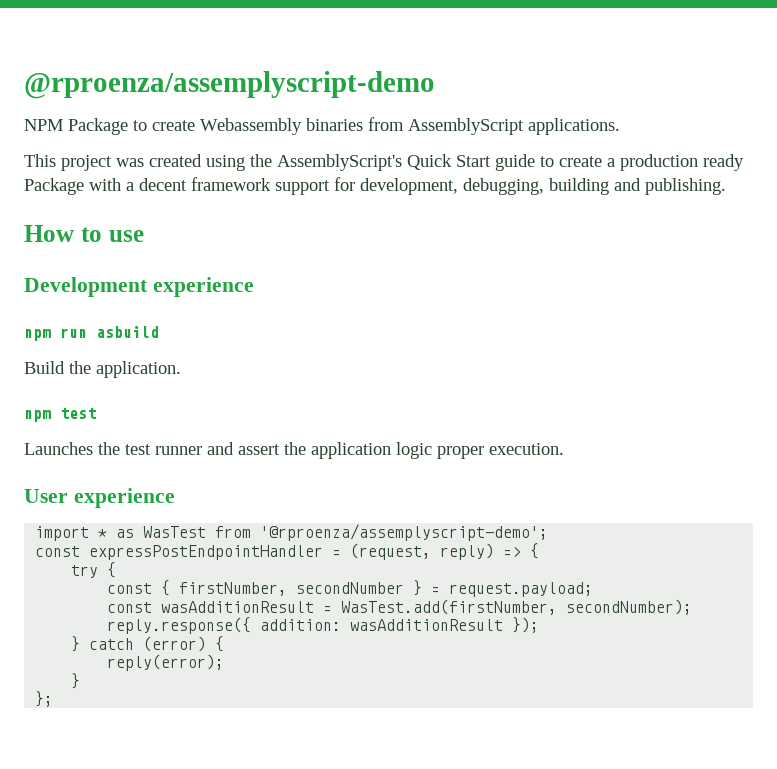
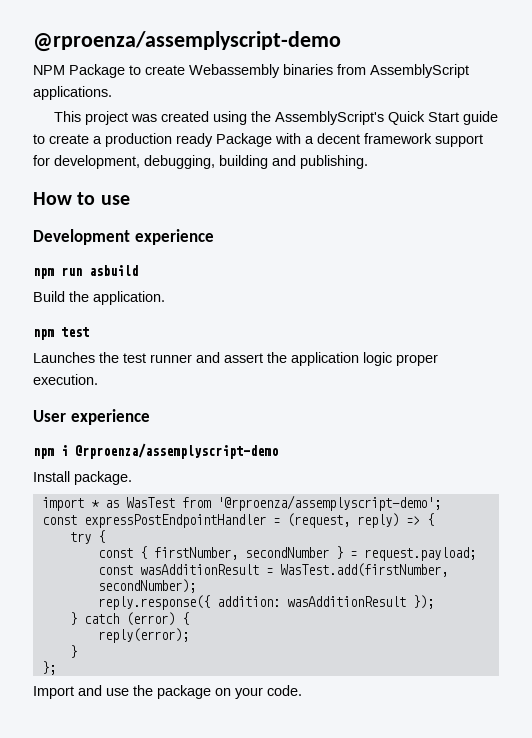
(175, 498) none -> [33,443,278,459] [33,471,132,485] // npm i @rproenza/assemplyscript-demo // Install package.
(54, 699) none -> [33,685,302,699] // Import and use the package on your code.

